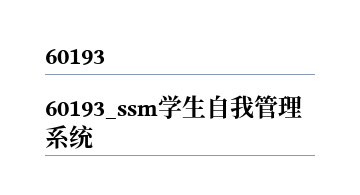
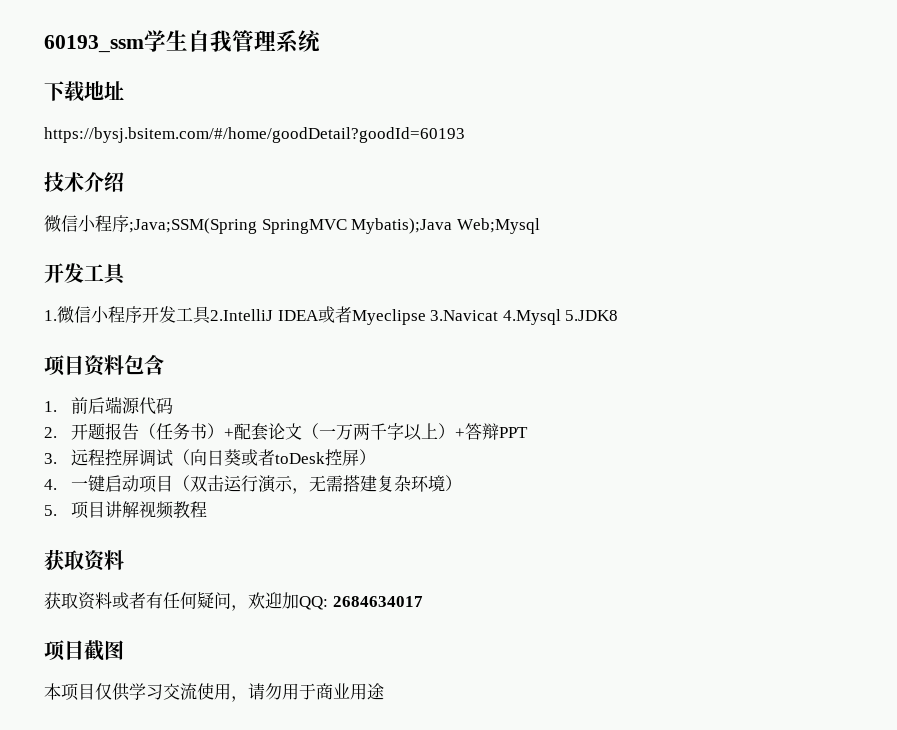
[45,49,105,65] 60193 // -> (44, 44) none
(95, 137) none -> [44,81,124,102] [44,127,465,143] [44,172,124,192] [44,215,540,234] [44,263,127,285] [44,306,619,325] [44,354,164,377] [44,396,174,415] [44,423,529,441] [44,449,377,467] [44,475,463,494] [44,501,208,519] [44,549,124,572] [44,591,423,611] [44,640,124,661] [44,683,384,702] // 下载地址 // https://bysj.bsitem.com/#/home/goodDetail?goodId=60193 // 技术介绍 // 微信小程序;Java;SSM(Spring SpringMVC Mybatis);Java Web;Mysql // 开发工具 // 1.微信小程序开发工具2.IntelliJ IDEA或者Myeclipse 3.Navicat 4.Mysql 5.JDK8 // 项目资料包含 // 1.前后端源代码 // 2.开题报告（任务书）+配套论文（一万两千字以上）+答辩PPT // 3.远程控屏调试（向日葵或者toDesk控屏） // 4.一键启动项目（双击运行演示，无需搭建复杂环境） // 5.项目讲解视频教程 // 获取资料 // 获取资料或者有任何疑问，欢迎加QQ: 2684634017 // 项目截图 // 本项目仅供学习交流使用，请勿用于商业用途

